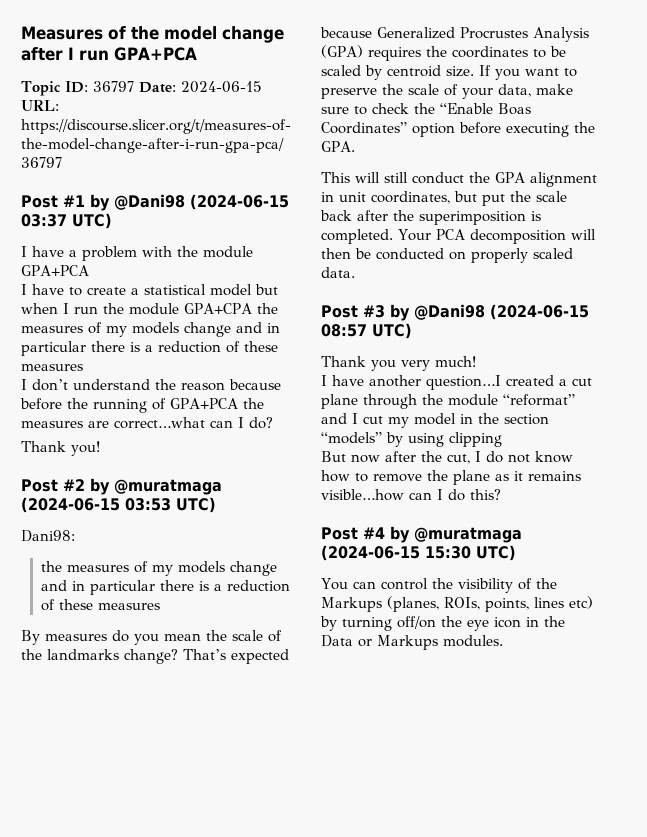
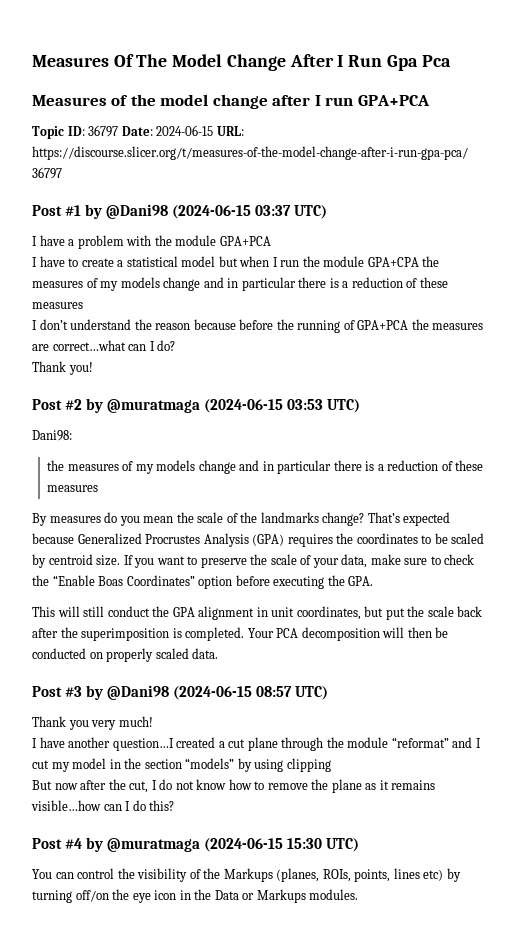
[21,26,103,40] Measures -> [32,54,451,71] [32,95,107,106] Measures Of The Model Change After I Run Gpa Pca // Measures

